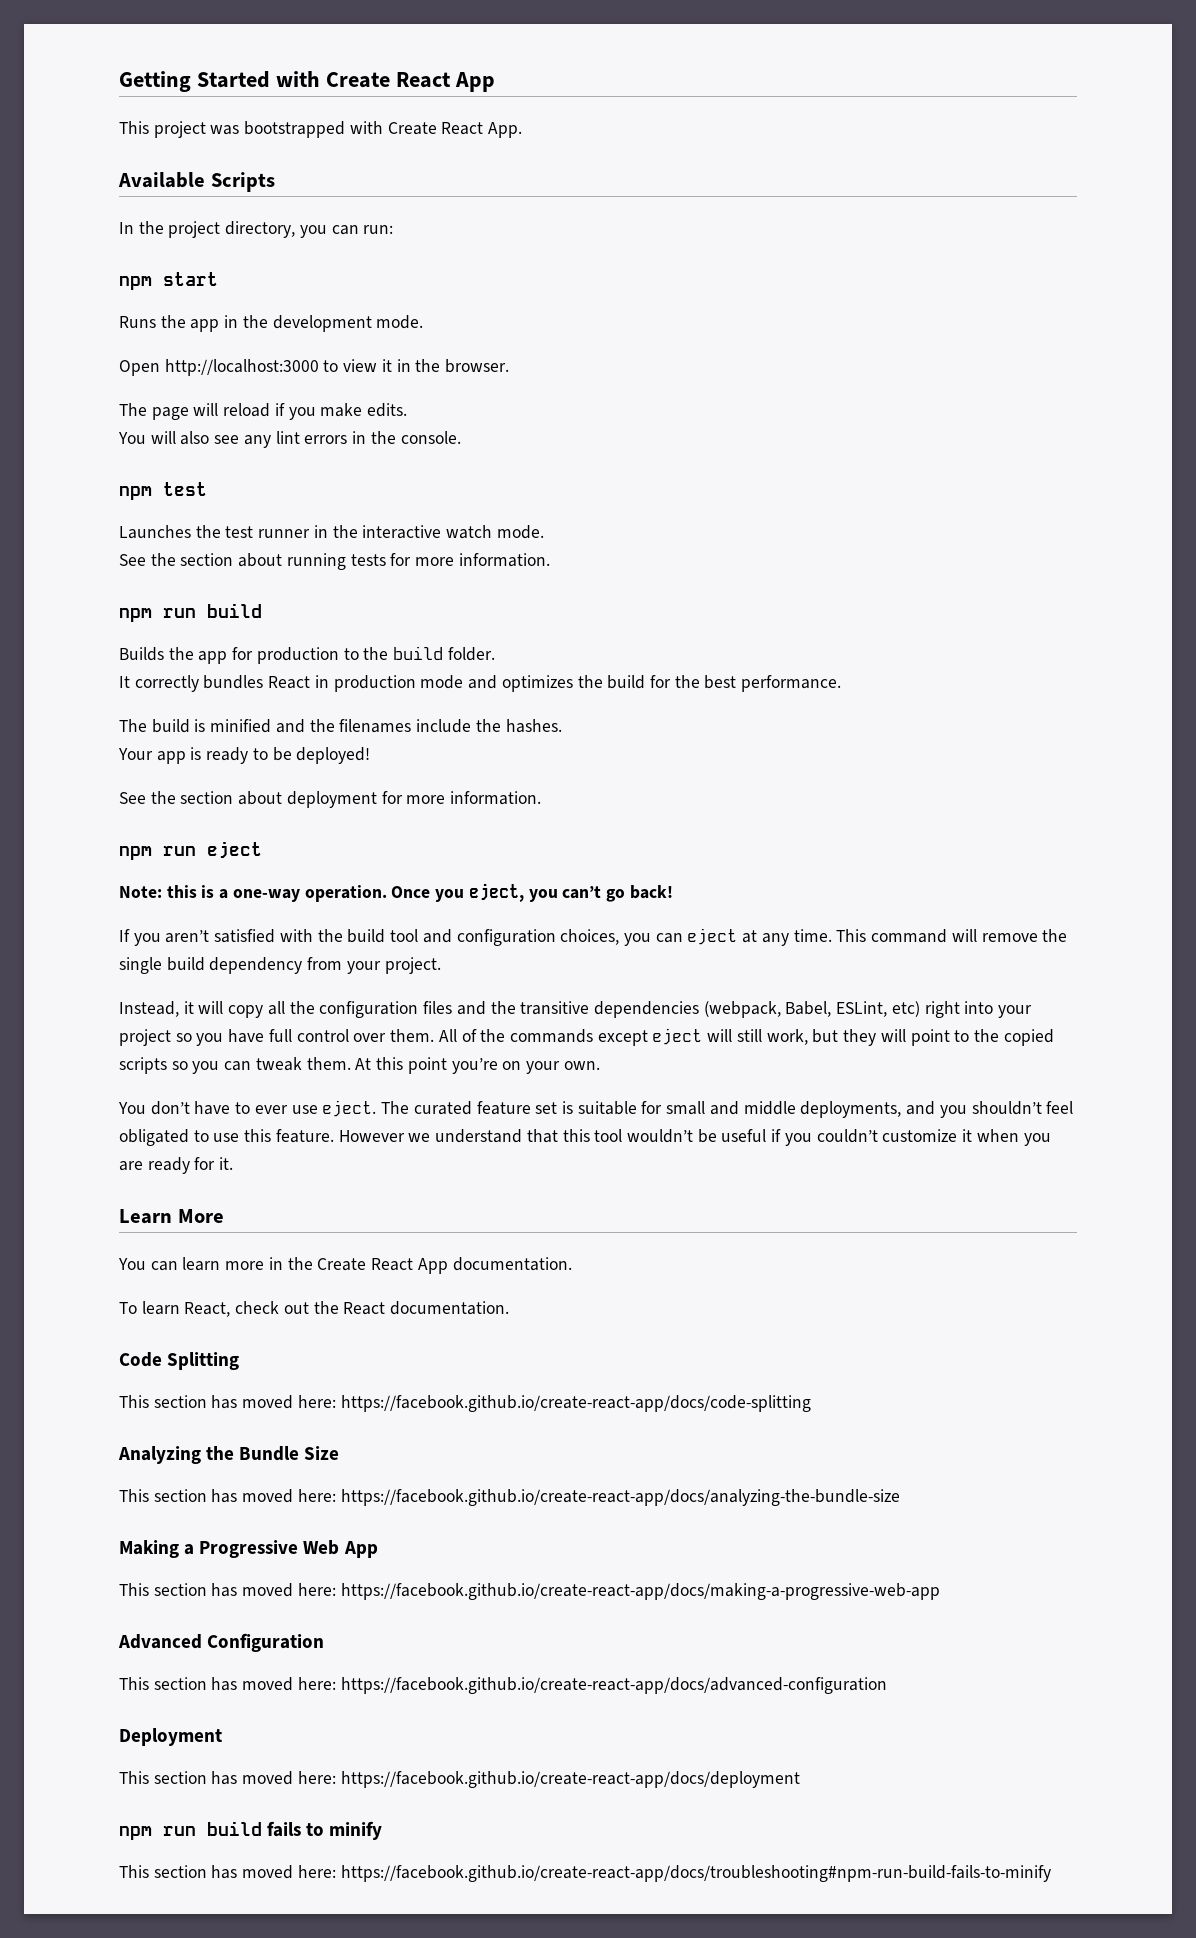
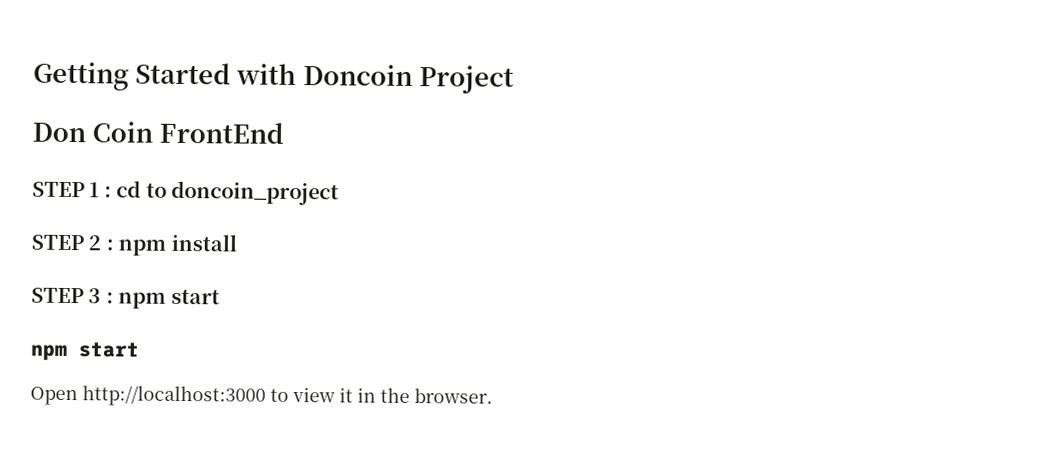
[325,72,495,92] [119,121,523,138] [118,172,275,192] [119,221,394,238] [119,272,218,290] [119,315,424,332] Create React App // This project was bootstrapped with Create React App. // Available Scripts // In the project directory, you can run: // npm start // Runs the app in the development mode. -> [302,64,514,94] [32,121,284,144] [32,180,339,206] [31,233,237,256] [31,287,220,309] [30,342,140,361] Doncoin Project // Don Coin FrontEnd // STEP 1 : cd to doncoin_project // STEP 2 : npm install // STEP 3 : npm start // npm start
[119,403,408,420] [118,431,461,448] [119,482,207,500] [119,525,544,539] [119,553,550,570] [119,603,262,622] [119,646,495,664] [119,675,842,692] [119,719,562,733] [118,747,371,764] [119,791,542,808] [119,841,262,860] [119,883,673,902] [119,928,1068,946] [119,957,441,974] [119,1001,1033,1018] [119,1028,1054,1046] [119,1057,600,1074] [118,1100,1074,1118] [119,1129,1051,1146] [119,1157,234,1174] [119,1209,224,1224] [118,1257,572,1274] [119,1301,510,1317] [119,1352,240,1370] [119,1395,811,1412] [118,1446,340,1464] [119,1489,900,1506] [119,1540,378,1558] [119,1583,940,1600] [118,1633,325,1652] [119,1677,887,1694] [119,1728,222,1746] [119,1771,800,1788] [119,1821,383,1840] [119,1865,1051,1882] // The page will reload if you make edits. // You will also see any lint errors in the console. // npm test // Launches the test runner in the interactive watch mode. // See the section about running tests for more information. // npm run build // Builds the app for production to the build folder. // It correctly bundles React in production mode and optimizes the build for the best performance. // The build is minified and the filenames include the hashes. // Your app is ready to be deployed! // See the section about deployment for more information. // npm run eject // Note: this is a one-way operation. Once you eject, you can’t go back! // If you aren’t satisfied with the build tool and configuration choices, you can eject at any time. This command will remove the single build dependency from your project. // Instead, it will copy all the configuration files and the transitive dependencies (webpack, Babel, ESLint, etc) right into your project so you have full control over them. All of the commands except eject will still work, but they will point to the copied scripts so you can tweak them. At this point you’re on your own. // You don’t have to ever use eject. The curated feature set is suitable for small and middle deployments, and you shouldn’t feel obligated to use this feature. However we understand that this tool wouldn’t be useful if you couldn’t customize it when you are ready for it. // Learn More // You can learn more in the Create React App documentation. // To learn React, check out the React documentation. // Code Splitting // This section has moved here: https://facebook.github.io/create-react-app/docs/code-splitting // Analyzing the Bundle Size // This section has moved here: https://facebook.github.io/create-react-app/docs/analyzing-the-bundle-size // Making a Progressive Web App // This section has moved here: https://facebook.github.io/create-react-app/docs/making-a-progressive-web-app // Advanced Configuration // This section has moved here: https://facebook.github.io/create-react-app/docs/advanced-configuration // Deployment // This section has moved here: https://facebook.github.io/create-react-app/docs/deployment // npm run build fails to minify // This section has moved here: https://facebook.github.io/create-react-app/docs/troubleshooting#npm-run-build-fails-to-minify -> (493, 396) none

